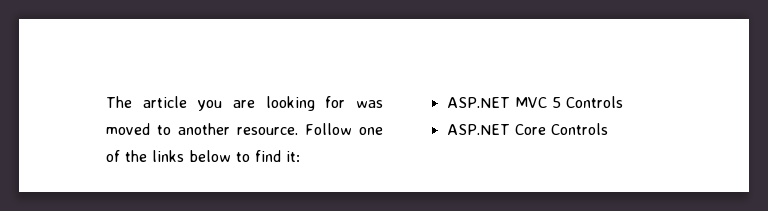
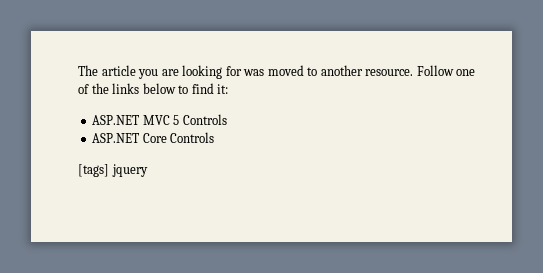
(608, 129) none -> [78,164,148,177] // [tags] jquery

